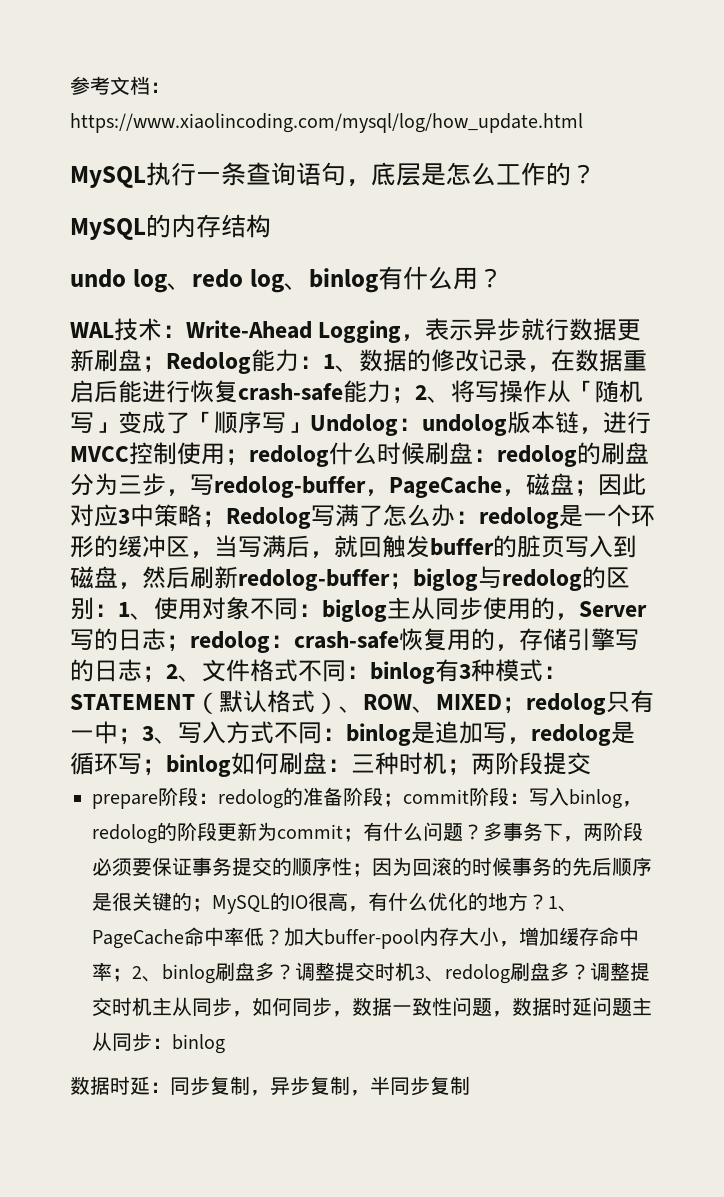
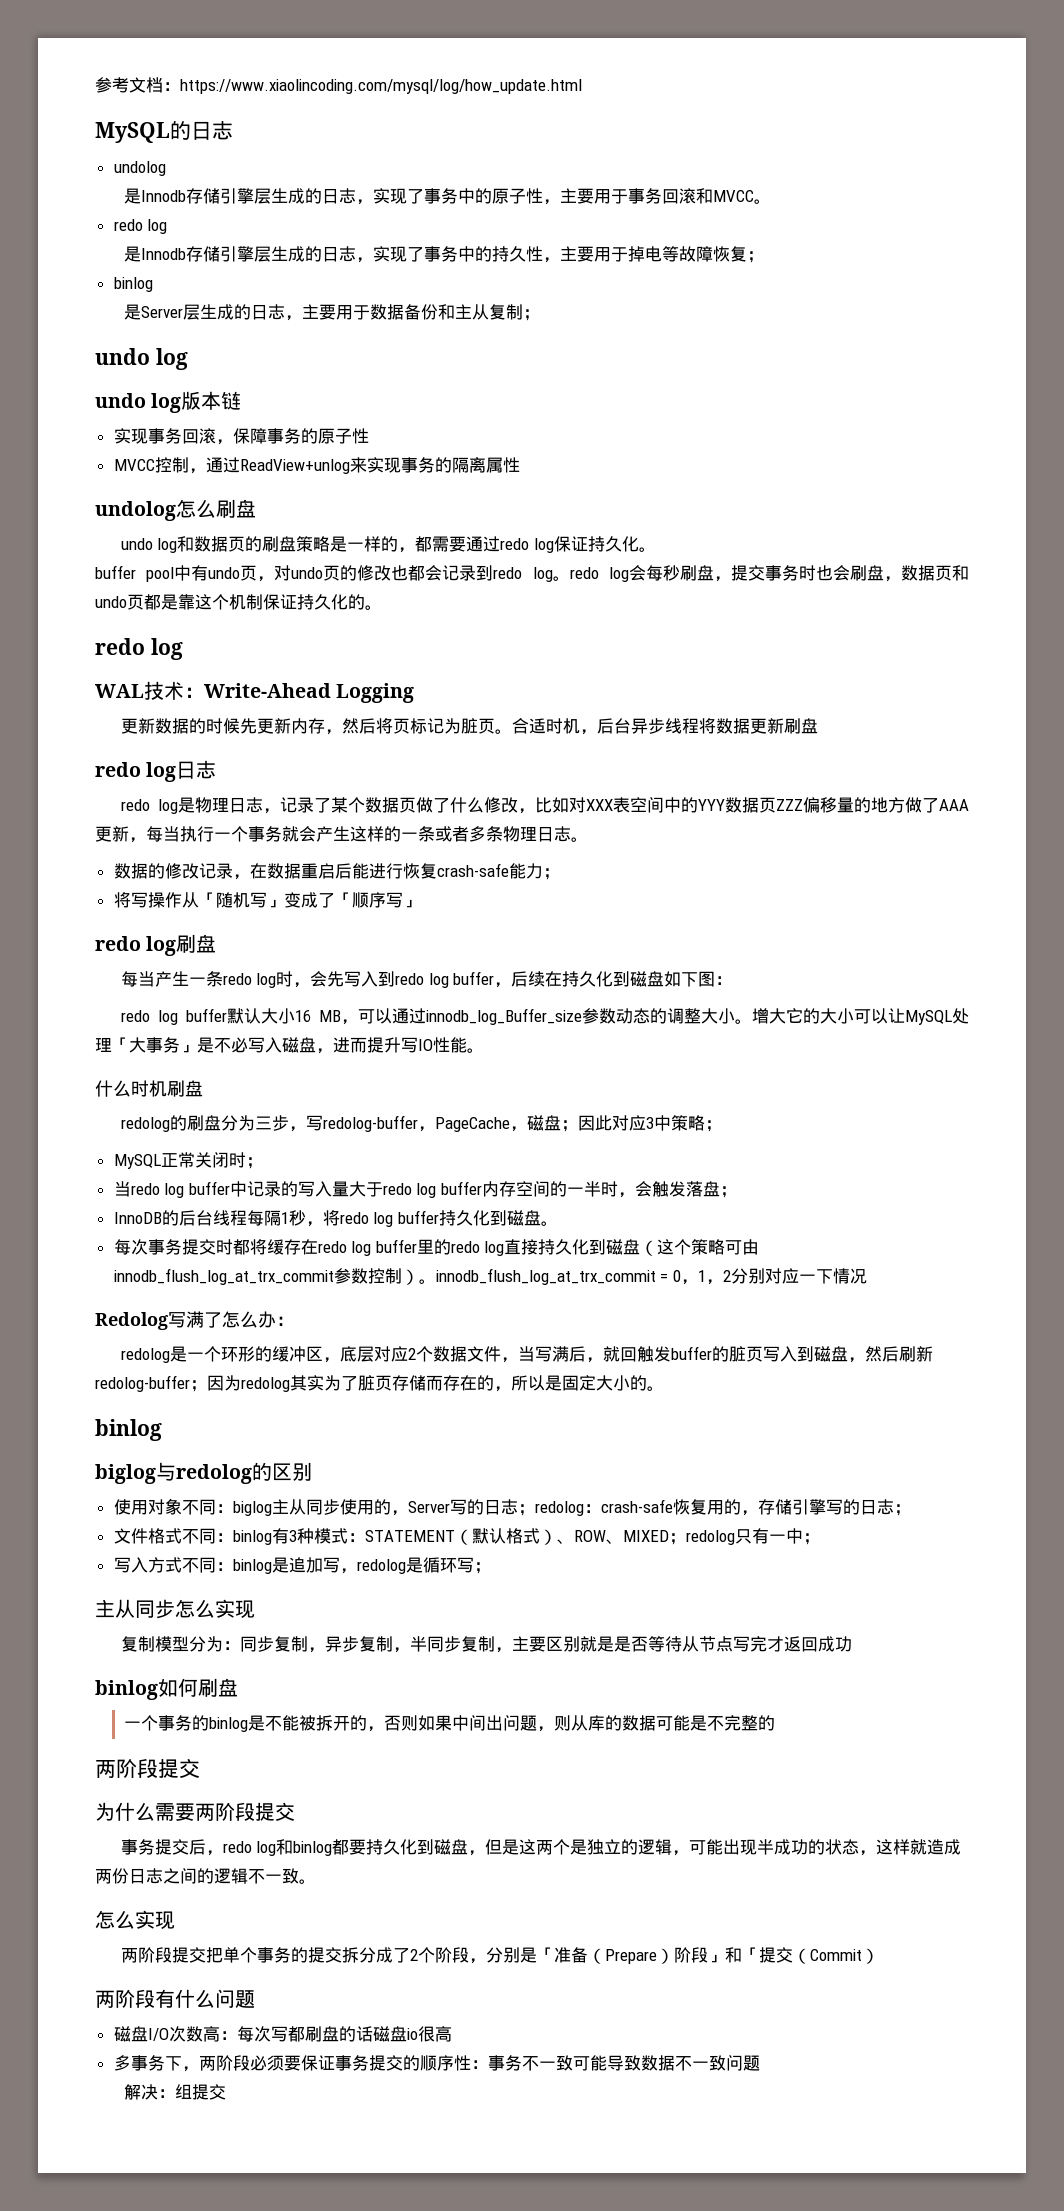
[146,162,596,187] [70,214,271,240] [70,266,503,293] 执行一条查询语句，底层是怎么工作的？ // MySQL的内存结构 // undo log、redo log、binlog有什么用？ -> [170,121,233,140] [113,161,166,176] [123,188,771,205] [113,219,168,234] [123,246,764,263] [113,277,153,292] [123,304,540,321] [95,348,188,370] [95,391,242,413] [113,428,369,445] [113,457,520,474] [95,499,256,521] [120,536,656,553] [95,565,969,582] [95,594,382,610] [95,638,183,660] 的日志 // undolog // 是Innodb存储引擎层生成的日志，实现了事务中的原子性，主要用于事务回滚和MVCC。 // redo log // 是Innodb存储引擎层生成的日志，实现了事务中的持久性，主要用于掉电等故障恢复； // binlog // 是Server层生成的日志，主要用于数据备份和主从复制； // undo log // undo log版本链 // 实现事务回滚，保障事务的原子性 // MVCC控制，通过ReadView+unlog来实现事务的隔离属性 // undolog怎么刷盘 // undo log和数据页的刷盘策略是一样的，都需要通过redo log保证持久化。 // buffer pool中有undo页，对undo页的修改也都会记录到redo log。redo log会每秒刷盘，提交事务时也会刷盘，数据页和undo页都是靠这个机制保证持久化的。 // redo log
[401,318,642,341] [70,349,359,374] ，表示异步就行数据更新刷盘；Redolog能力：1、 -> [120,718,818,735] [95,760,217,782] [120,797,969,814] [95,826,588,843] // 更新数据的时候先更新内存，然后将页标记为脏页。合适时机，后台异步线程将数据更新刷盘 // redo log日志 // redo log是物理日志，记录了某个数据页做了什么修改，比如对XXX表空间中的YYY数据页ZZZ偏移量的地方做了AAA更新，每当执行一个事务就会产生这样的一条或者多条物理日志。 //
[415,385,451,403] 2、 -> (560, 874) //
[310,411,651,436] [70,442,497,467] Undolog：undolog版本链，进行MVCC控制使用；redolog什么时候刷盘： -> [95,934,217,956] [120,971,733,988] [120,1008,969,1025] [95,1037,484,1054] [95,1080,203,1097] // redo log刷盘 // 每当产生一条redo log时，会先写入到redo log buffer，后续在持久化到磁盘如下图： // redo log buffer默认大小16 MB，可以通过innodb_log_Buffer_size参数动态的调整大小。增大它的大小可以让MySQL处理「大事务」是不必写入磁盘，进而提升写IO性能。 // 什么时机刷盘 //
(226, 519) none -> [113,1152,263,1169] [113,1181,738,1198] [113,1210,558,1227] [113,1239,760,1256] [113,1268,867,1285] // MySQL正常关闭时； // 当redo log buffer中记录的写入量大于redo log buffer内存空间的一半时，会触发落盘； // InnoDB的后台线程每隔1秒，将redo log buffer持久化到磁盘。 // 每次事务提交时都将缓存在redo log buffer里的redo log直接持久化到磁盘（这个策略可由innodb_flush_log_at_trx_commit参数控制）。innodb_flush_log_at_trx_commit = 0，1，2分别对应一下情况 //
(479, 517) none -> (294, 1321) //
(214, 554) none -> [339,1346,518,1363] 底层对应2个数据文件，
(413, 581) none -> [207,1375,664,1392] [95,1419,162,1441] 因为redolog其实为了脏页存储而存在的，所以是固定大小的。 // binlog //
[94,602,154,620] ：1、 -> (312, 1471) //
[166,664,202,682] 2、 -> (911, 1510) //
[142,726,178,744] 3、 -> (820, 1539) //
[166,752,591,777] [92,787,642,809] [92,822,483,844] binlog如何刷盘：三种时机；两阶段提交 // prepare阶段：redolog的准备阶段；commit阶段：写入binlog，redolog的阶段更新为commit；有什么问题？ -> [95,1599,255,1619] [120,1636,852,1653] [95,1678,238,1700] [123,1715,775,1732] [95,1758,200,1779] [95,1802,295,1821] [120,1839,962,1856] [95,1868,316,1884] [95,1910,175,1930] [120,1947,879,1964] [95,1989,255,2008] [113,2026,452,2042] // 主从同步怎么实现 // 复制模型分为：同步复制，异步复制，半同步复制，主要区别就是是否等待从节点写完才返回成功 // binlog如何刷盘 // 一个事务的binlog是不能被拆开的，否则如果中间出问题，则从库的数据可能是不完整的 // 两阶段提交 // 为什么需要两阶段提交 // 事务提交后，redo log和binlog都要持久化到磁盘，但是这两个是独立的逻辑，可能出现半成功的状态，这样就造成两份日志之间的逻辑不一致。 // 怎么实现 // 两阶段提交把单个事务的提交拆分成了2个阶段，分别是「准备（Prepare）阶段」和「提交（Commit） // 两阶段有什么问题 // 磁盘I/O次数高：每次写都刷盘的话磁盘io很高 //
[352,857,652,877] [92,892,578,914] [92,927,639,949] [92,962,650,984] [92,997,652,1017] [92,1032,225,1054] [70,1076,470,1096] ；因为回滚的时候事务的先后顺序是很关键的；MySQL的IO很高，有什么优化的地方？1、PageCache命中率低？加大buffer-pool内存大小，增加缓存命中率；2、binlog刷盘多？调整提交时机3、redolog刷盘多？调整提交时机主从同步，如何同步，数据一致性问题，数据时延问题主从同步：binlog // 数据时延：同步复制，异步复制，半同步复制 -> [470,2055,760,2071] [123,2084,226,2100] ：事务不一致可能导致数据不一致问题 // 解决：组提交

